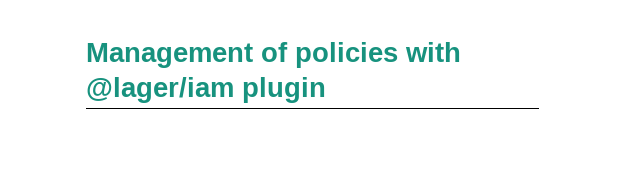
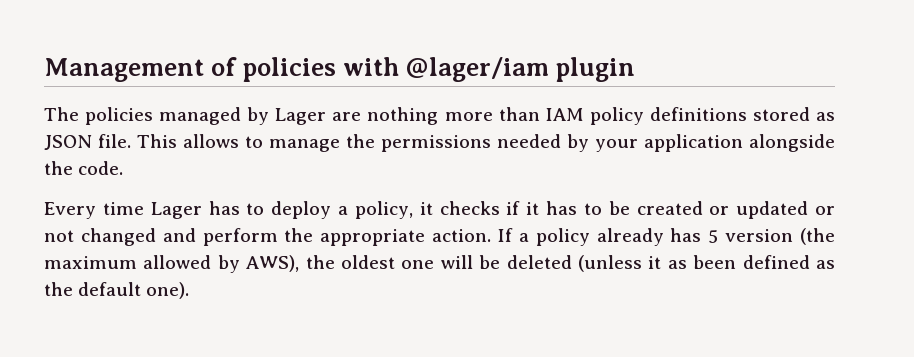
(326, 90) none -> [44,107,836,125] [44,134,835,152] [44,161,124,175] [44,201,836,219] [44,228,836,246] [44,255,835,273] [44,282,190,299] // The policies managed by Lager are nothing more than IAM policy definitions stored as JSON file. This allows to manage the permissions needed by your application alongside the code. // Every time Lager has to deploy a policy, it checks if it has to be created or updated or not changed and perform the appropriate action. If a policy already has 5 version (the maximum allowed by AWS), the oldest one will be deleted (unless it as been defined as the default one).

